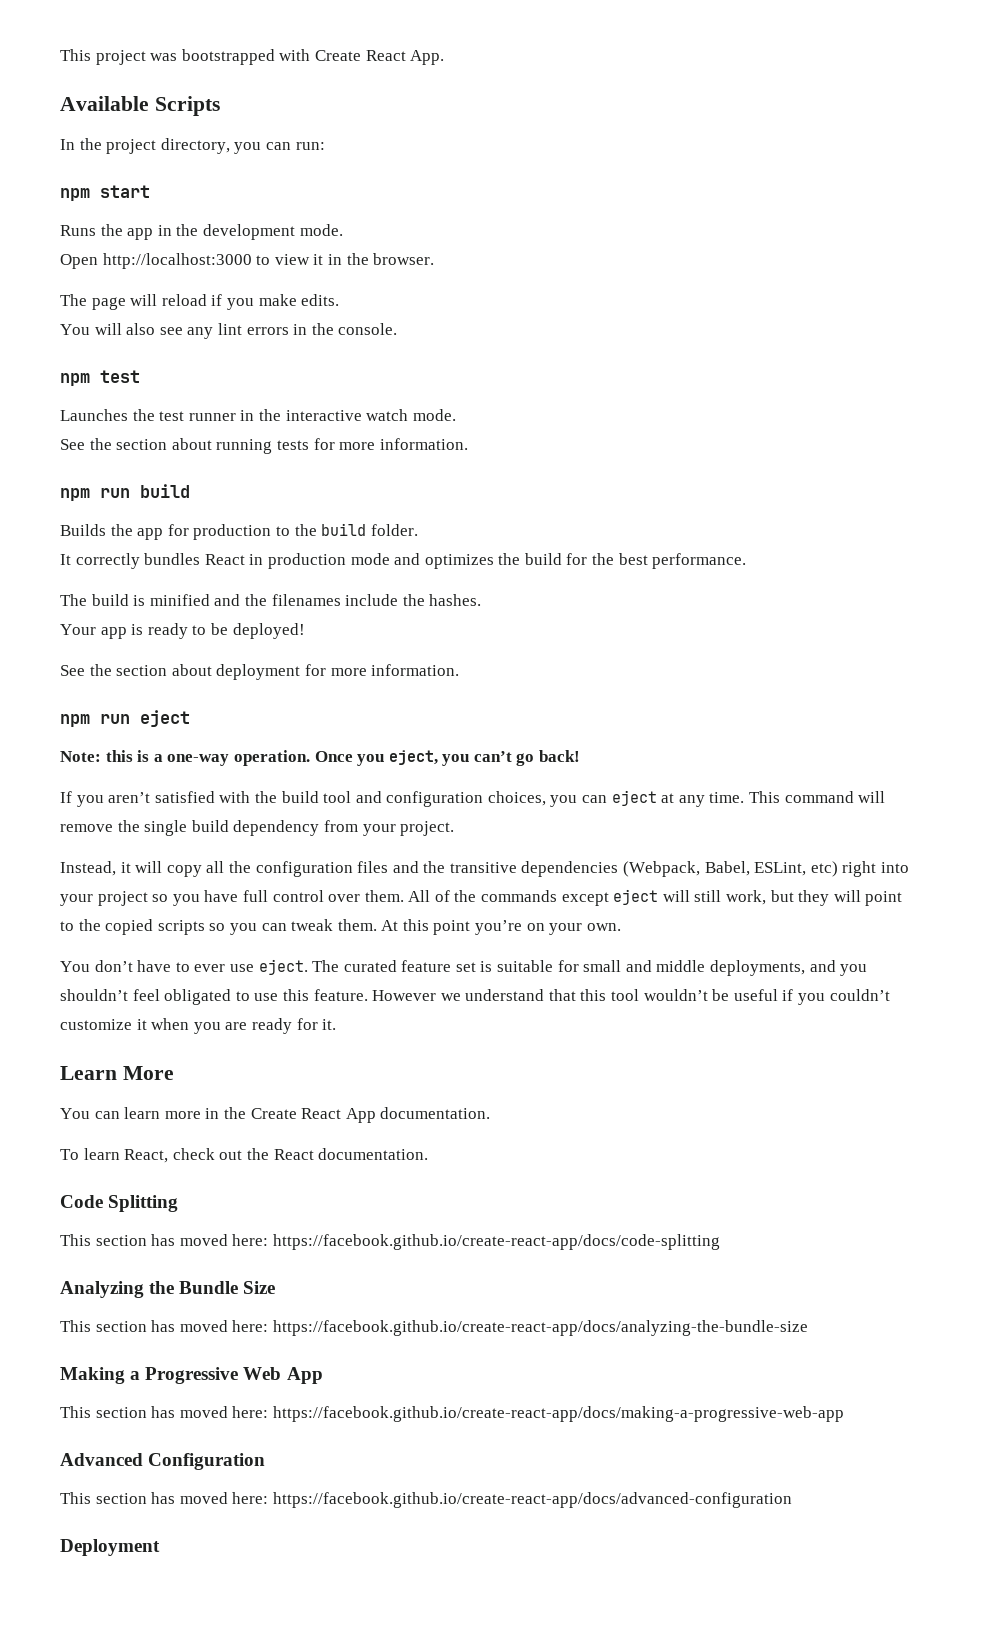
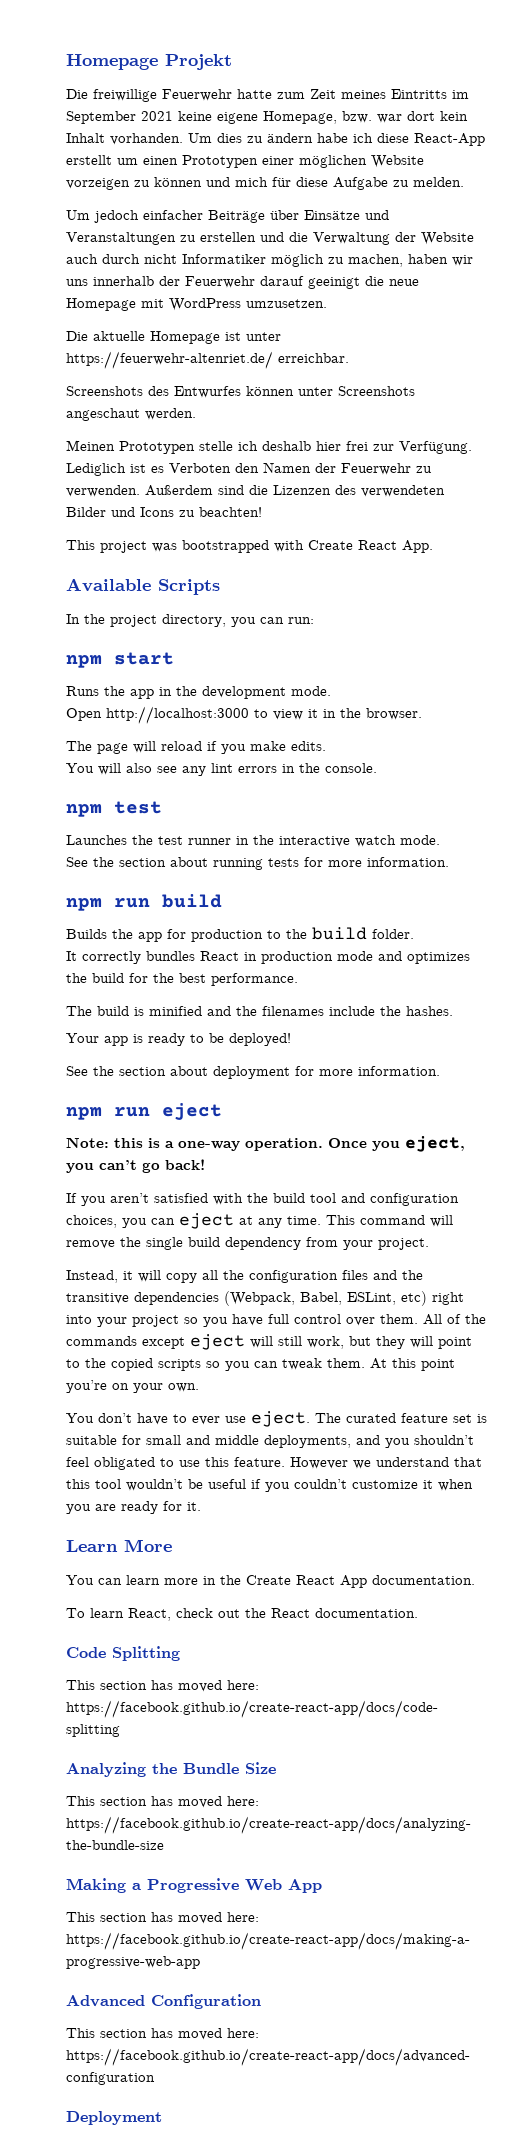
(60, 55) none -> [66,54,232,70] [66,89,469,102] [66,111,468,124] [66,133,485,146] [66,155,424,168] [66,177,464,190] [66,210,389,223] [66,232,474,245] [66,254,473,267] [66,276,419,289] [66,298,327,311] [66,331,281,344] [66,351,349,369] [66,386,415,398] [66,408,196,421] [66,440,472,454] [66,462,432,476] [66,485,445,497] [66,507,262,517] Homepage Projekt // Die freiwillige Feuerwehr hatte zum Zeit meines Eintritts im September 2021 keine eigene Homepage, bzw. war dort kein Inhalt vorhanden. Um dies zu ändern habe ich diese React-App erstellt um einen Prototypen einer möglichen Website vorzeigen zu können und mich für diese Aufgabe zu melden. // Um jedoch einfacher Beiträge über Einsätze und Veranstaltungen zu erstellen und die Verwaltung der Website auch durch nicht Informatiker möglich zu machen, haben wir uns innerhalb der Feuerwehr darauf geeinigt die neue Homepage mit WordPress umzusetzen. // Die aktuelle Homepage ist unter https://feuerwehr-altenriet.de/ erreichbar. // Screenshots des Entwurfes können unter Screenshots angeschaut werden. // Meinen Prototypen stelle ich deshalb hier frei zur Verfügung. Lediglich ist es Verboten den Namen der Feuerwehr zu verwenden. Außerdem sind die Lizenzen des verwendeten Bilder und Icons zu beachten! //

